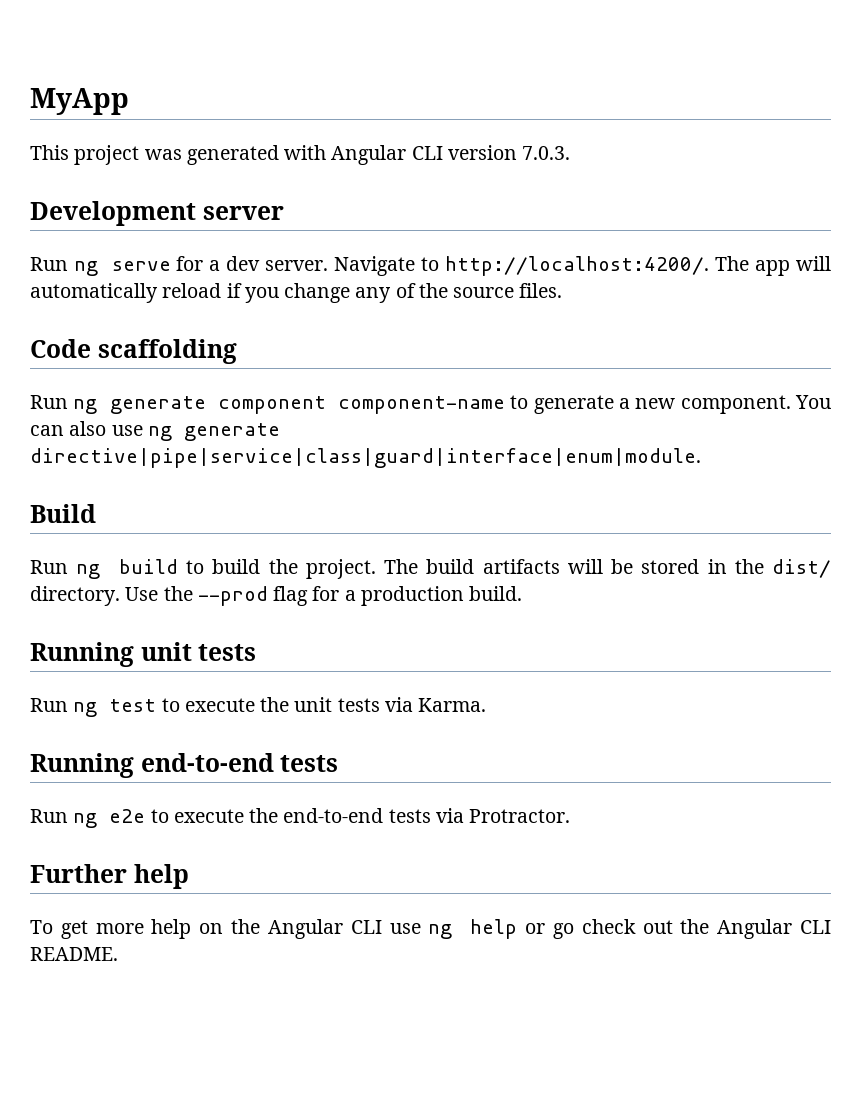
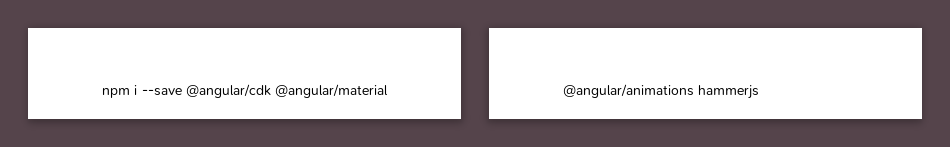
[30,88,129,115] [30,145,571,165] [30,201,284,226] [30,256,831,276] [30,283,563,303] [30,339,237,364] [30,395,831,414] [30,421,280,441] [30,448,701,468] [30,504,96,523] [30,559,832,579] [30,586,523,606] [30,642,257,667] [30,697,487,717] [30,753,339,778] [30,808,571,828] [30,864,189,889] [30,919,831,939] [30,947,118,961] MyApp // This project was generated with Angular CLI version 7.0.3. // Development server // Run ng serve for a dev server. Navigate to http://localhost:4200/. The app will automatically reload if you change any of the source files. // Code scaffolding // Run ng generate component component-name to generate a new component. You can also use ng generate directive|pipe|service|class|guard|interface|enum|module. // Build // Run ng build to build the project. The build artifacts will be stored in the dist/ directory. Use the --prod flag for a production build. // Running unit tests // Run ng test to execute the unit tests via Karma. // Running end-to-end tests // Run ng e2e to execute the end-to-end tests via Protractor. // Further help // To get more help on the Angular CLI use ng help or go check out the Angular CLI README. -> [102,84,759,99] npm i --save @angular/cdk @angular/material @angular/animations hammerjs

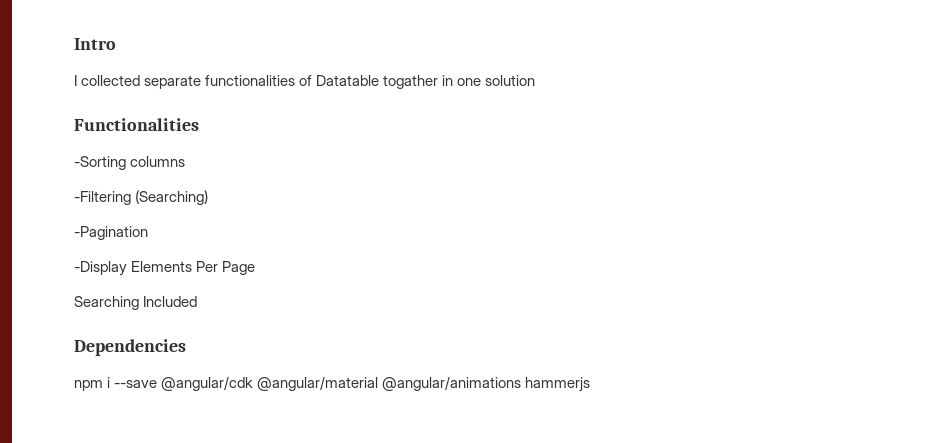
(102, 93) none -> [74,38,116,50] [74,75,536,89] [74,118,199,131] [74,156,186,170] [74,190,209,205] [74,226,148,240] [74,261,256,276] [74,296,198,310] [74,339,186,356] Intro // I collected separate functionalities of Datatable togather in one solution // Functionalities // -Sorting columns // -Filtering (Searching) // -Pagination // -Display Elements Per Page // Searching Included // Dependencies //

